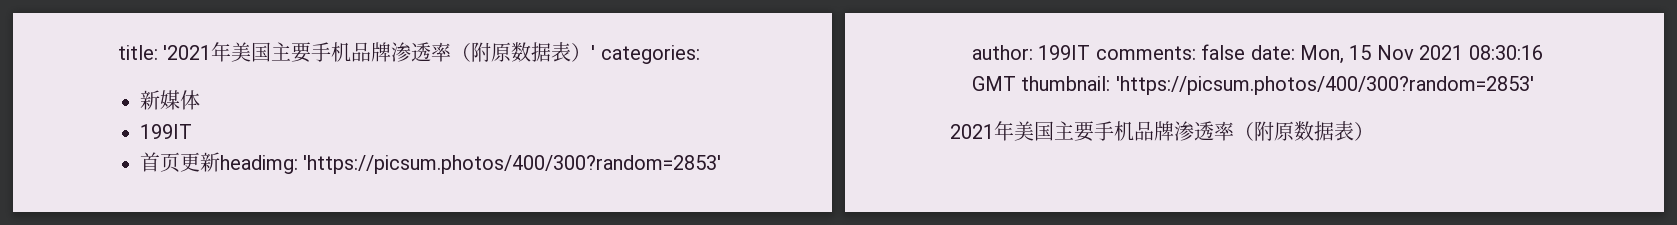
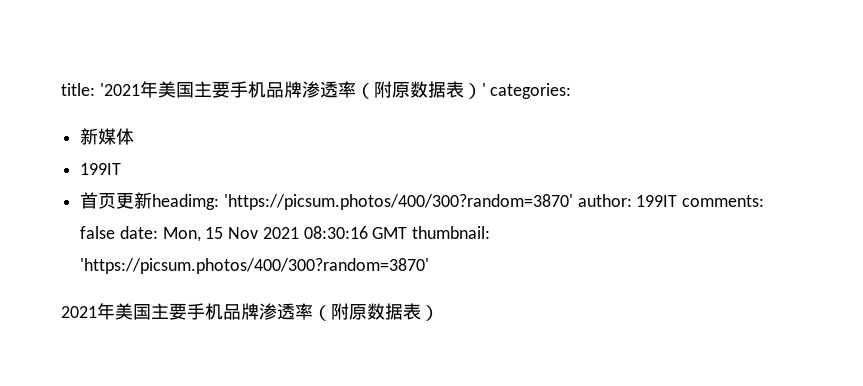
[303,155,722,174] 'https://picsum.photos/400/300?random=2853' -> [223,194,573,210] 'https://picsum.photos/400/300?random=3870'
[1115,76,1534,95] 'https://picsum.photos/400/300?random=2853' -> [80,258,430,274] 'https://picsum.photos/400/300?random=3870'

